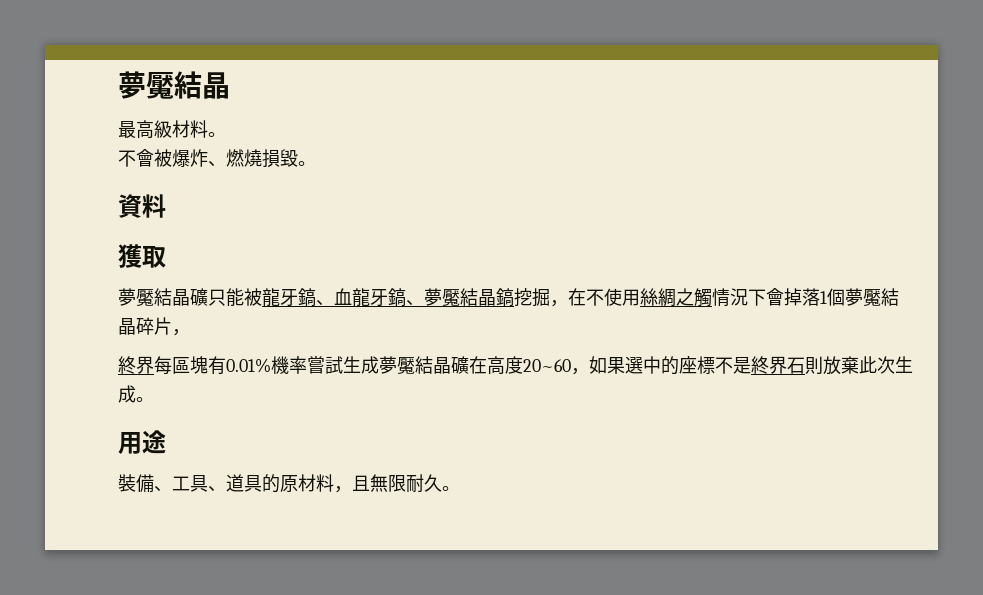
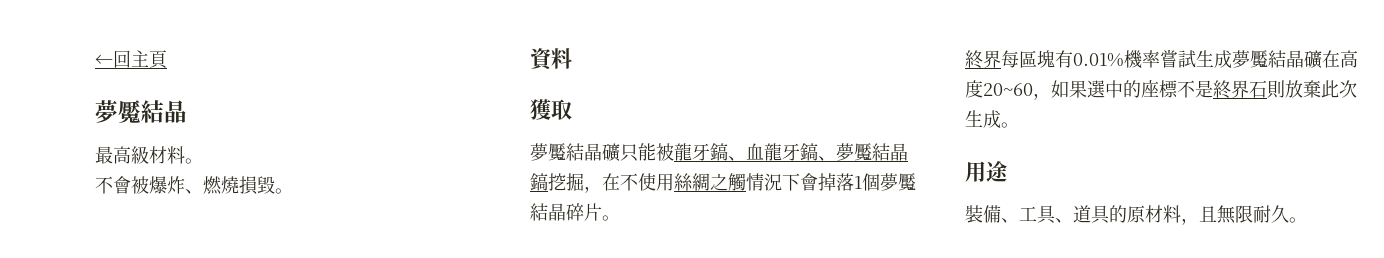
(118, 85) none -> [95,50,168,69] ←回主頁 //
[172,329,190,336] ， -> [602,215,620,221] 。

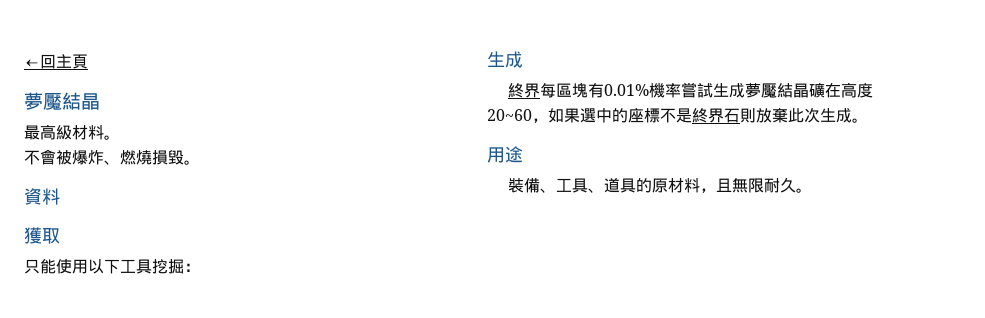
[530,143,908,162] [530,173,916,193] [530,203,620,221] 夢魘結晶礦只能被龍牙鎬、血龍牙鎬、夢魘結晶鎬挖掘，在不使用絲綢之觸情況下會掉落1個夢魘結晶碎片。 -> [24,259,200,274] [487,51,523,68] 只能使用以下工具挖掘： // 生成

